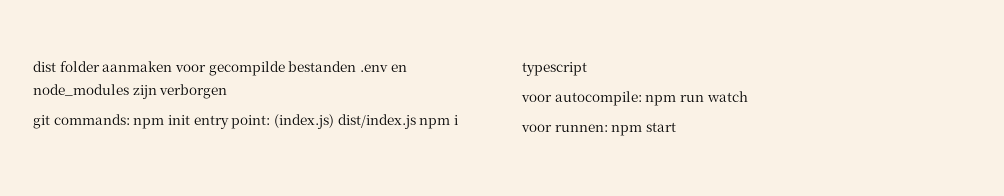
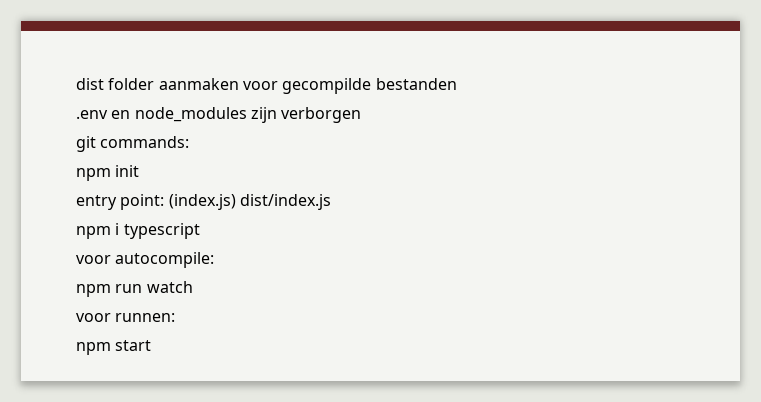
(357, 66) none -> (457, 84) //
(130, 119) none -> (190, 142) //
(190, 120) none -> (140, 171) //
(416, 121) none -> (331, 202) //
(642, 98) none -> (215, 260) //
(608, 128) none -> (176, 317) //

